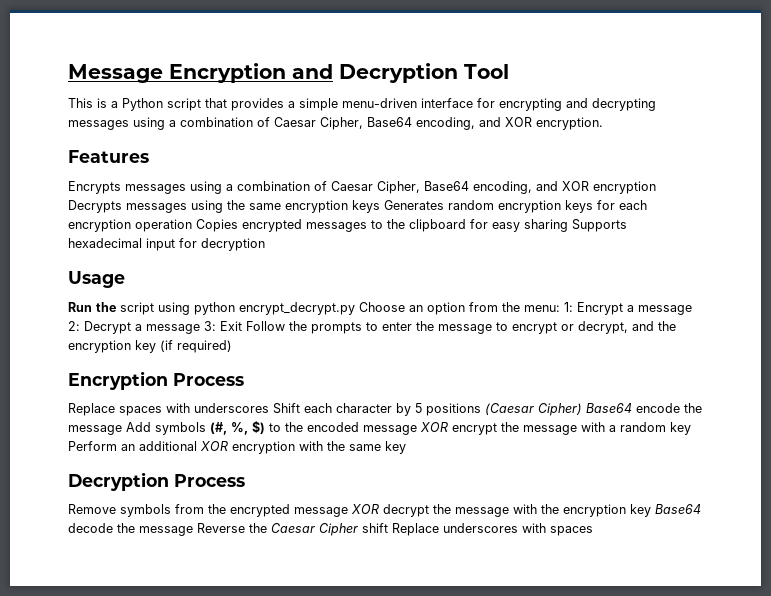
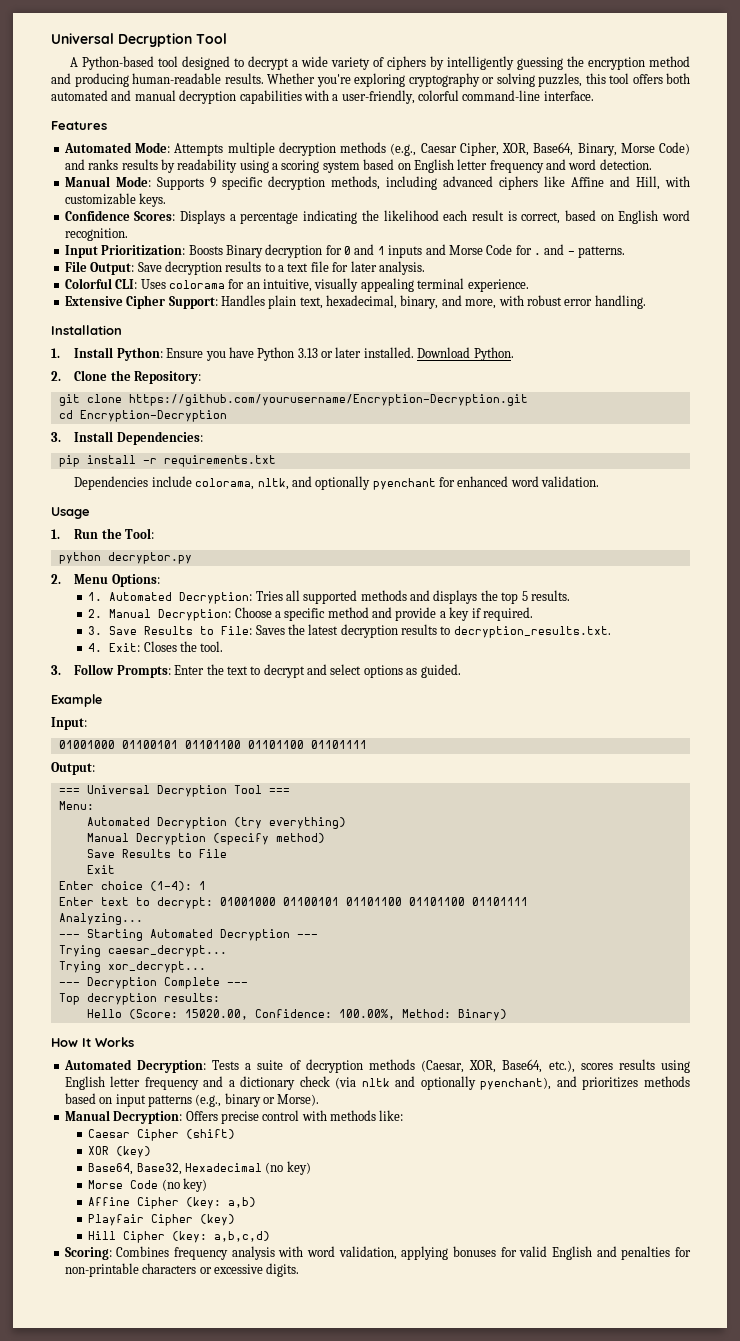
[68,63,333,83] Message Encryption and -> [51,33,114,44] Universal
[68,98,656,111] [68,117,603,130] [68,150,149,163] [68,181,656,194] [68,200,647,213] [68,219,627,232] [68,238,265,251] This is a Python script that provides a simple menu-driven interface for encrypting and decrypting messages using a combination of Caesar Cipher, Base64 encoding, and XOR encryption. // Features // Encrypts messages using a combination of Caesar Cipher, Base64 encoding, and XOR encryption Decrypts messages using the same encryption keys Generates random encryption keys for each encryption operation Copies encrypted messages to the clipboard for easy sharing Supports hexadecimal input for decryption -> [70,56,691,70] [51,73,690,87] [51,90,594,104] [51,121,107,130] [63,142,690,156] [64,159,652,173] [64,176,690,190] [64,193,167,207] [64,210,690,224] [64,228,128,241] [64,244,626,258] [64,261,425,275] [64,278,529,292] [64,295,646,309] [51,325,122,335] [51,347,514,361] [51,370,202,384] [58,394,528,406] [58,410,227,422] [51,431,203,445] [58,455,276,467] [74,476,600,490] A Python-based tool designed to decrypt a wide variety of ciphers by intelligently guessing the encryption method and producing human-readable results. Whether you're exploring cryptography or solving puzzles, this tool offers both automated and manual decryption capabilities with a user-friendly, colorful command-line interface. // Features // Automated Mode: Attempts multiple decryption methods (e.g., Caesar Cipher, XOR, Base64, Binary, Morse Code) and ranks results by readability using a scoring system based on English letter frequency and word detection. // Manual Mode: Supports 9 specific decryption methods, including advanced ciphers like Affine and Hill, with customizable keys. // Confidence Scores: Displays a percentage indicating the likelihood each result is correct, based on English word recognition. // Input Prioritization: Boosts Binary decryption for 0 and 1 inputs and Morse Code for . and - patterns. // File Output: Save decryption results to a text file for later analysis. // Colorful CLI: Uses colorama for an intuitive, visually appealing terminal experience. // Extensive Cipher Support: Handles plain text, hexadecimal, binary, and more, with robust error handling. // Installation // 1. Install Python: Ensure you have Python 3.13 or later installed. Download Python. // 2. Clone the Repository: // git clone https://github.com/yourusername/Encryption-Decryption.git // cd Encryption-Decryption // 3. Install Dependencies: // pip install -r requirements.txt // Dependencies include colorama, nltk, and optionally pyenchant for enhanced word validation.
(125, 279) none -> [51,529,60,539] 1.
[120,302,692,315] [68,321,676,334] [68,340,232,353] [68,371,244,390] [68,403,702,416] [68,420,691,435] [68,441,406,454] [68,472,245,491] [68,504,701,517] [68,523,593,536] script using python encrypt_decrypt.py Choose an option from the menu: 1: Encrypt a message 2: Decrypt a message 3: Exit Follow the prompts to enter the message to encrypt or decrypt, and the encryption key (if required) // Encryption Process // Replace spaces with underscores Shift each character by 5 positions (Caesar Cipher) Base64 encode the message Add symbols (#, %, $) to the encoded message XOR encrypt the message with a random key Perform an additional XOR encryption with the same key // Decryption Process // Remove symbols from the encrypted message XOR decrypt the message with the encryption key Base64 decode the message Reverse the Caesar Cipher shift Replace underscores with spaces -> [125,528,155,539] [58,552,192,564] [51,574,160,587] [88,590,570,604] [88,607,533,621] [88,624,611,638] [88,641,224,652] [51,664,461,678] [51,694,102,707] [51,717,87,730] [58,740,367,749] [51,762,95,775] [58,785,290,797] [58,801,94,810] [86,817,346,829] [86,833,325,845] [86,849,227,858] [86,865,115,874] [58,881,206,891] [58,897,528,909] [58,913,143,925] [58,929,318,941] [58,945,227,957] [58,961,206,973] [58,977,248,989] [58,993,220,1005] [86,1009,507,1021] [51,1037,134,1047] [63,1059,691,1073] [64,1076,690,1090] [64,1093,320,1107] [64,1110,404,1124] [88,1129,236,1141] [88,1146,152,1158] [88,1161,311,1175] [88,1178,207,1192] [88,1197,257,1209] [88,1214,236,1226] [88,1231,271,1243] [64,1246,692,1260] [64,1263,300,1277] Tool: // python decryptor.py // 2. Menu Options: // 1. Automated Decryption: Tries all supported methods and displays the top 5 results. // 2. Manual Decryption: Choose a specific method and provide a key if required. // 3. Save Results to File: Saves the latest decryption results to decryption_results.txt. // 4. Exit: Closes the tool. // 3. Follow Prompts: Enter the text to decrypt and select options as guided. // Example // Input: // 01001000 01100101 01101100 01101100 01101111 // Output: // === Universal Decryption Tool === // Menu: // Automated Decryption (try everything) // Manual Decryption (specify method) // Save Results to File // Exit // Enter choice (1-4): 1 // Enter text to decrypt: 01001000 01100101 01101100 01101100 01101111 // Analyzing... // --- Starting Automated Decryption --- // Trying caesar_decrypt... // Trying xor_decrypt... // --- Decryption Complete --- // Top decryption results: // Hello (Score: 15020.00, Confidence: 100.00%, Method: Binary) // How It Works // Automated Decryption: Tests a suite of decryption methods (Caesar, XOR, Base64, etc.), scores results using English letter frequency and a dictionary check (via nltk and optionally pyenchant), and prioritizes methods based on input patterns (e.g., binary or Morse). // Manual Decryption: Offers precise control with methods like: // Caesar Cipher (shift) // XOR (key) // Base64, Base32, Hexadecimal (no key) // Morse Code (no key) // Affine Cipher (key: a,b) // Playfair Cipher (key) // Hill Cipher (key: a,b,c,d) // Scoring: Combines frequency analysis with word validation, applying bonuses for valid English and penalties for non-printable characters or excessive digits.

